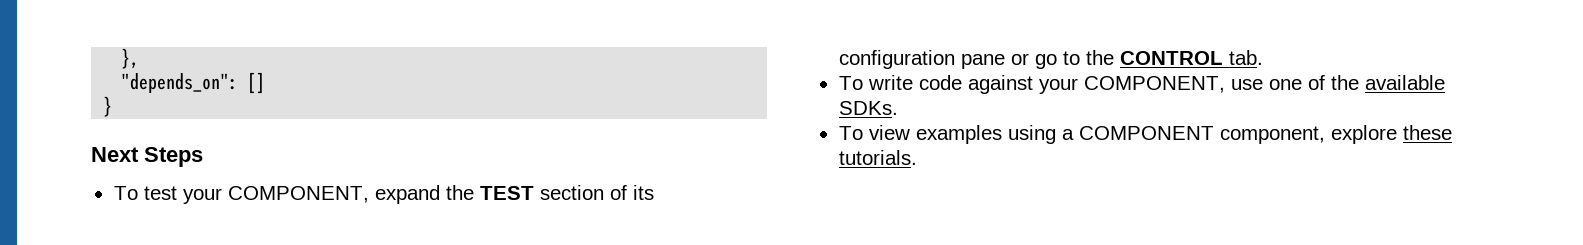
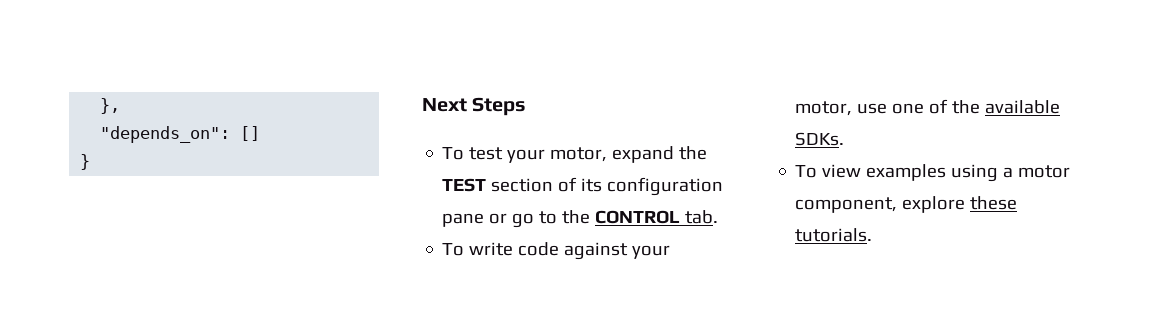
[227,186,369,203] COMPONENT, -> [550,147,608,162] motor,
[1083,76,1225,93] COMPONENT, -> [795,101,853,116] motor,
[1078,126,1214,140] COMPONENT -> [1018,165,1071,178] motor

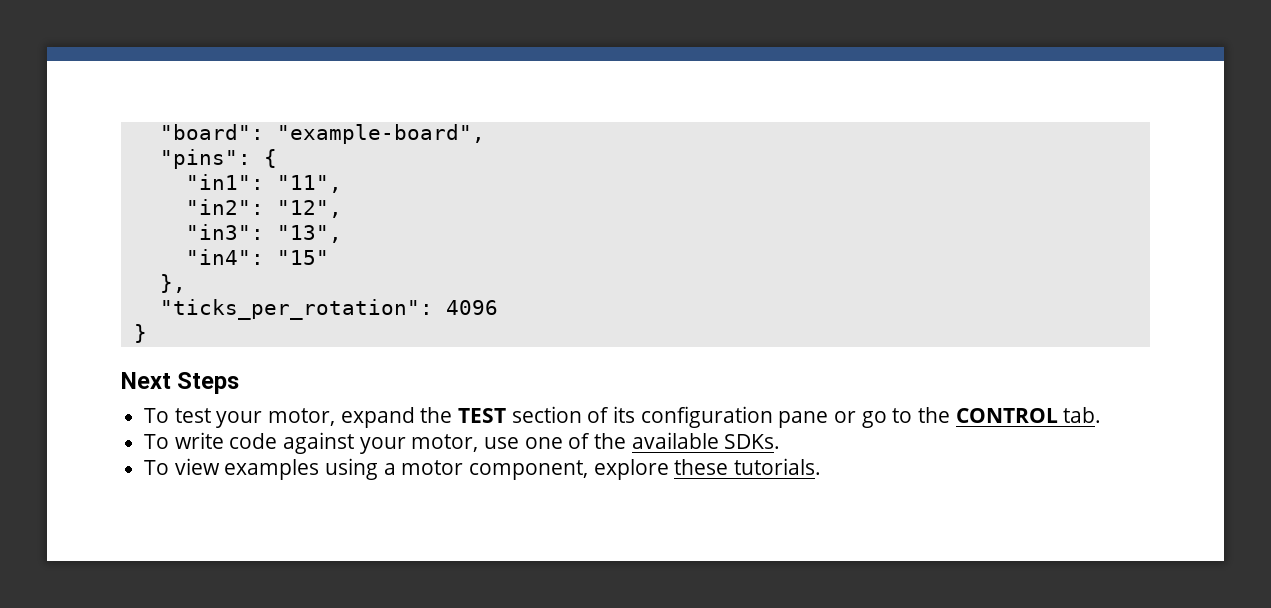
(100, 106) none -> [159,124,485,144] [159,149,277,169] [185,174,342,193] [185,199,342,218] [185,224,342,243] [185,249,329,265] "board": "example-board", // "pins": { // "in1": "11", // "in2": "12", // "in3": "13", // "in4": "15" //
[100,126,261,143] "depends_on": [] -> [159,299,498,320] "ticks_per_rotation": 4096

